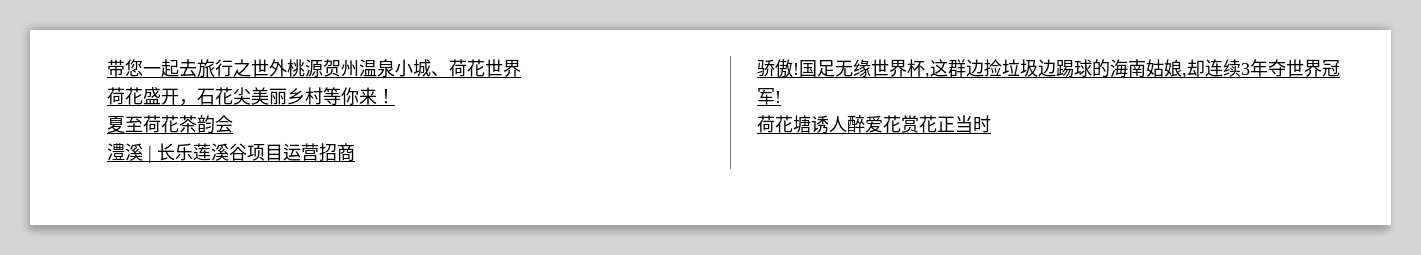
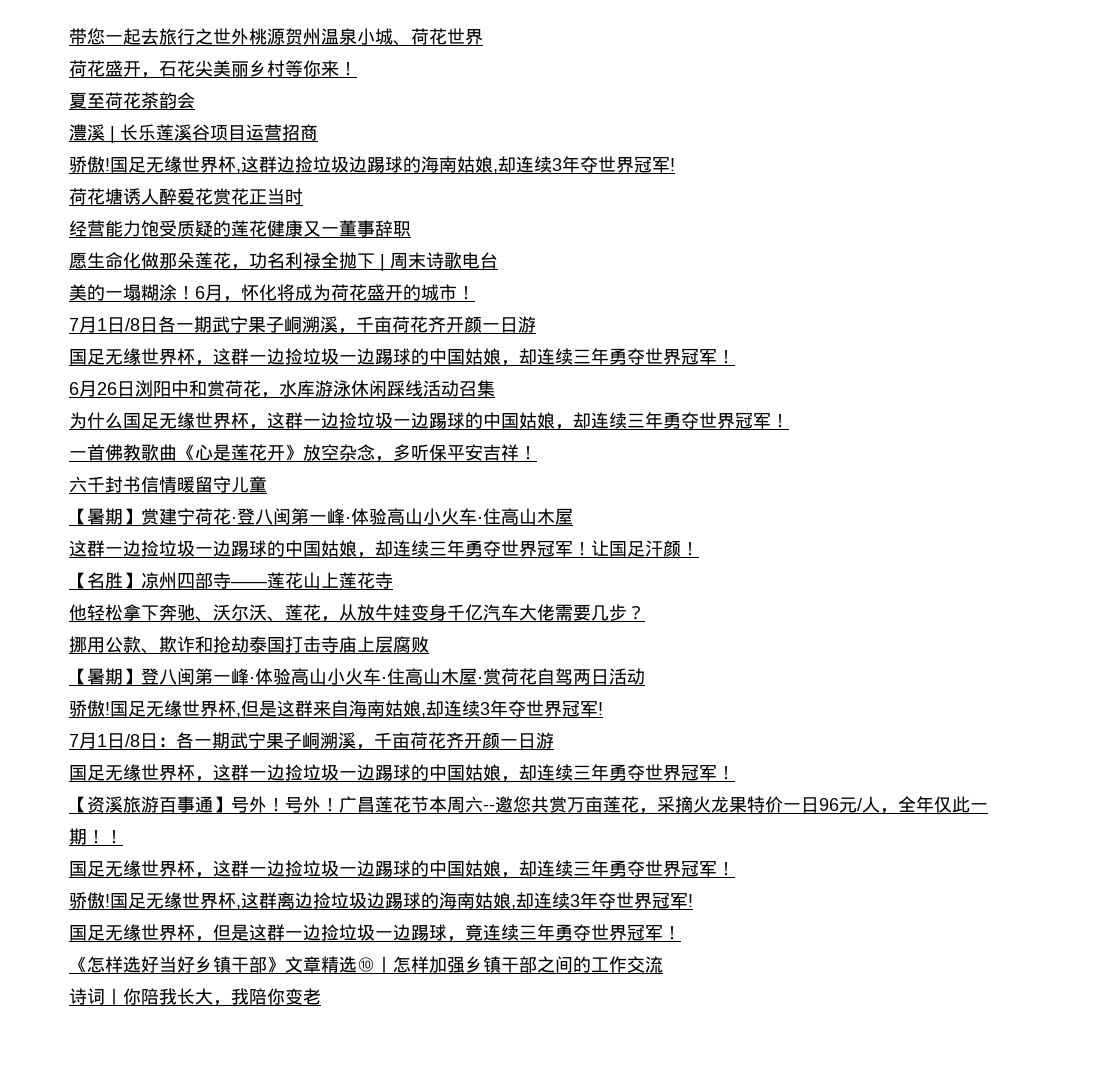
(991, 124) none -> [69,220,411,237] [69,252,498,271] [69,284,475,302] [69,316,536,334] [69,348,735,366] [69,380,495,398] [69,412,789,430] [69,444,537,462] [69,476,267,493] [69,508,573,525] [69,540,699,558] [69,572,393,589] [69,604,645,622] [69,636,429,654] [69,668,645,685] [69,700,603,718] [69,732,554,750] [69,764,735,782] [69,796,988,814] [69,828,123,845] [69,860,735,878] [69,892,693,910] [69,924,681,942] [69,956,663,973] [69,988,321,1006] // 经营能力饱受质疑的莲花健康又一董事辞职 // 愿生命化做那朵莲花，功名利禄全抛下 | 周末诗歌电台 // 美的一塌糊涂！6月，怀化将成为荷花盛开的城市！ // 7月1日/8日各一期武宁果子峒溯溪，千亩荷花齐开颜一日游 // 国足无缘世界杯，这群一边捡垃圾一边踢球的中国姑娘，却连续三年勇夺世界冠军！ // 6月26日浏阳中和赏荷花，水库游泳休闲踩线活动召集 // 为什么国足无缘世界杯，这群一边捡垃圾一边踢球的中国姑娘，却连续三年勇夺世界冠军！ // 一首佛教歌曲《心是莲花开》放空杂念，多听保平安吉祥！ // 六千封书信情暖留守儿童 // 【暑期】赏建宁荷花·登八闽第一峰·体验高山小火车·住高山木屋 // 这群一边捡垃圾一边踢球的中国姑娘，却连续三年勇夺世界冠军！让国足汗颜！ // 【名胜】凉州四部寺——莲花山上莲花寺 // 他轻松拿下奔驰、沃尔沃、莲花，从放牛娃变身千亿汽车大佬需要几步？ // 挪用公款、欺诈和抢劫泰国打击寺庙上层腐败 // 【暑期】登八闽第一峰·体验高山小火车·住高山木屋·赏荷花自驾两日活动 // 骄傲!国足无缘世界杯,但是这群来自海南姑娘,却连续3年夺世界冠军! // 7月1日/8日：各一期武宁果子峒溯溪，千亩荷花齐开颜一日游 // 国足无缘世界杯，这群一边捡垃圾一边踢球的中国姑娘，却连续三年勇夺世界冠军！ // 【资溪旅游百事通】号外！号外！广昌莲花节本周六--邀您共赏万亩莲花，采摘火龙果特价一日96元/人，全年仅此一期！！ // 国足无缘世界杯，这群一边捡垃圾一边踢球的中国姑娘，却连续三年勇夺世界冠军！ // 骄傲!国足无缘世界杯,这群离边捡垃圾边踢球的海南姑娘,却连续3年夺世界冠军! // 国足无缘世界杯，但是这群一边捡垃圾一边踢球，竟连续三年勇夺世界冠军！ // 《怎样选好当好乡镇干部》文章精选⑩丨怎样加强乡镇干部之间的工作交流 // 诗词丨你陪我长大，我陪你变老

